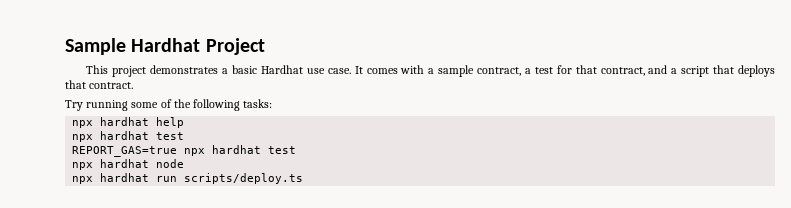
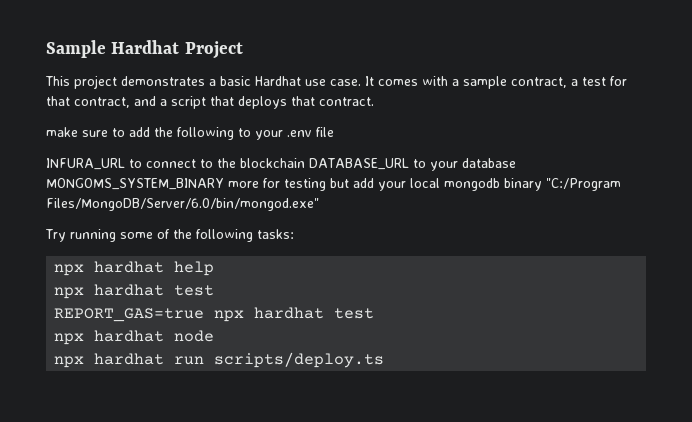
(134, 85) none -> [46,127,334,140] [46,158,516,171] [46,178,621,191] [46,198,319,211] // make sure to add the following to your .env file // INFURA_URL to connect to the blockchain DATABASE_URL to your database MONGOMS_SYSTEM_BINARY more for testing but add your local mongodb binary "C:/Program Files/MongoDB/Server/6.0/bin/mongod.exe"

